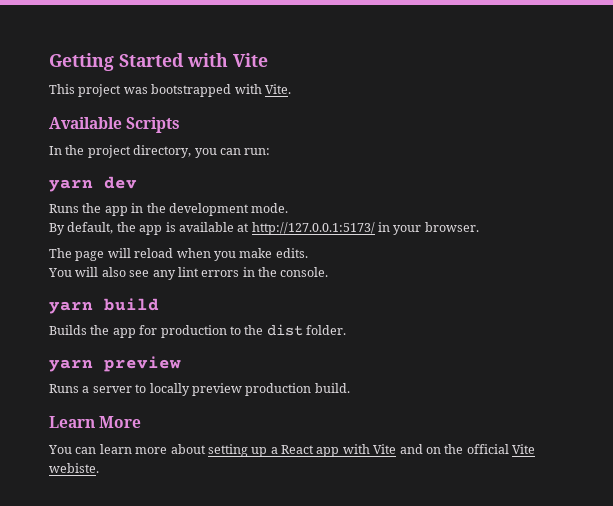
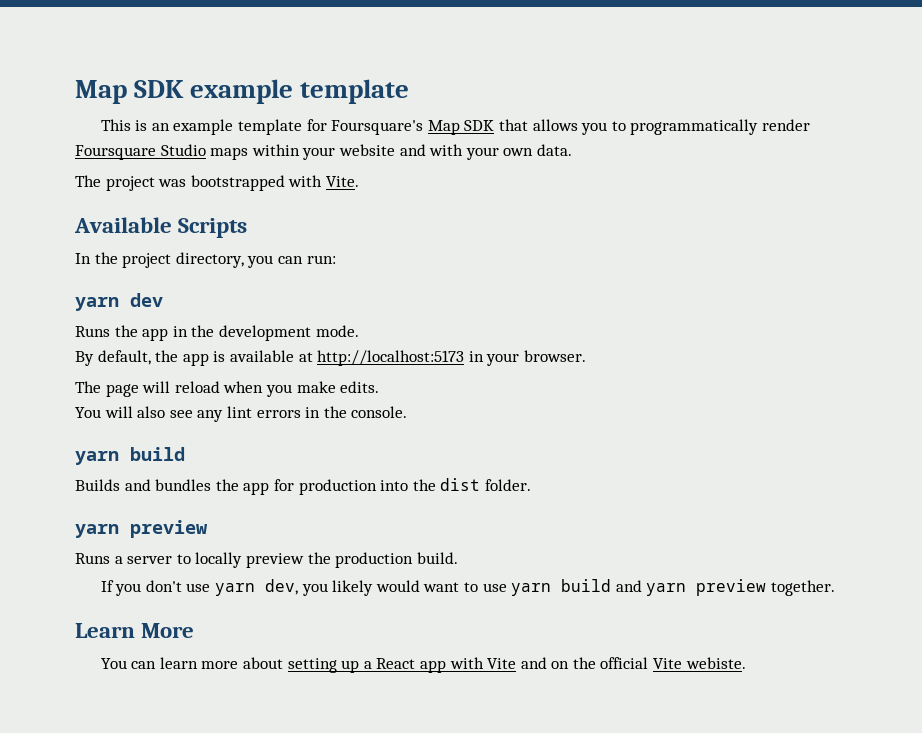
[49,53,268,71] [49,84,75,94] Getting Started with Vite // This -> [75,79,410,104] [100,119,810,135] [75,144,572,160] [75,175,101,187] Map SDK example template // This is an example template for Foursquare's Map SDK that allows you to programmatically render Foursquare Studio maps within your website and with your own data. // The
[251,222,375,235] http://127.0.0.1:5173/ -> [317,350,465,366] http://localhost:5173
(87, 330) none -> [124,479,212,491] and bundles
[229,326,241,335] to -> [380,480,409,491] into
(242, 389) none -> [307,552,331,564] the
(350, 388) none -> [100,579,835,596] // If you don't use yarn dev, you likely would want to use yarn build and yarn preview together.

